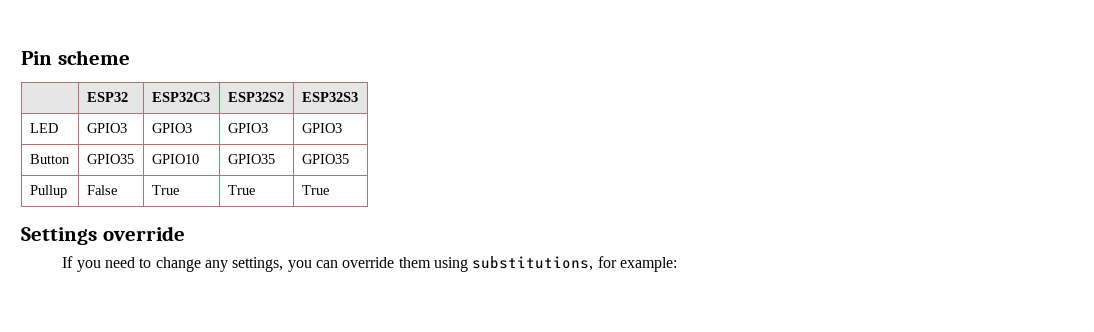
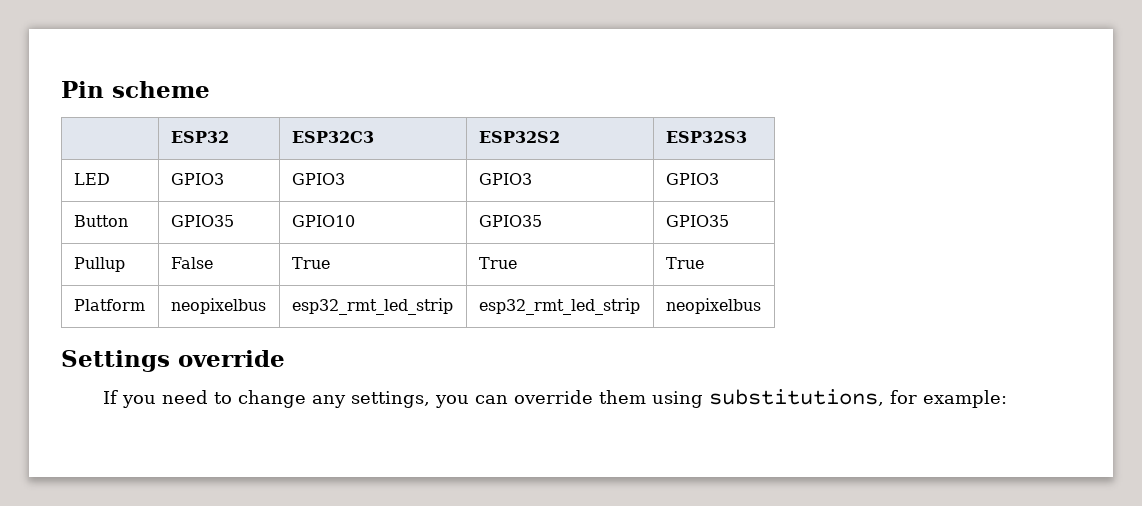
(329, 190) none -> [73,299,145,311] [170,298,266,314] [291,298,453,315] [478,298,640,315] [665,298,761,314] // Platform | neopixelbus | esp32_rmt_led_strip | esp32_rmt_led_strip | neopixelbus

